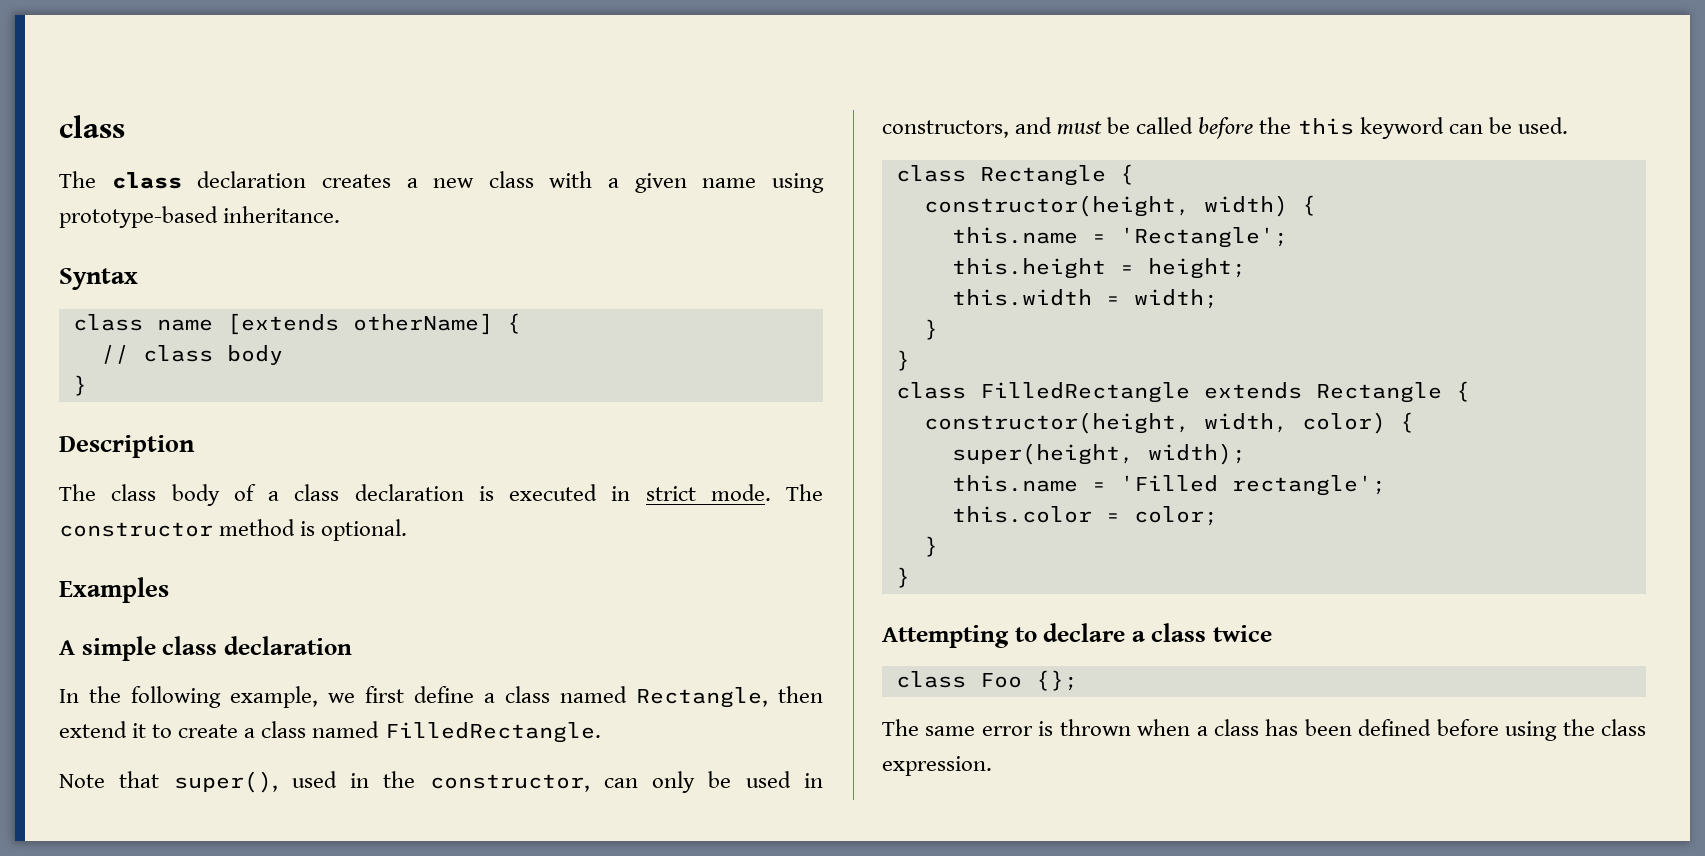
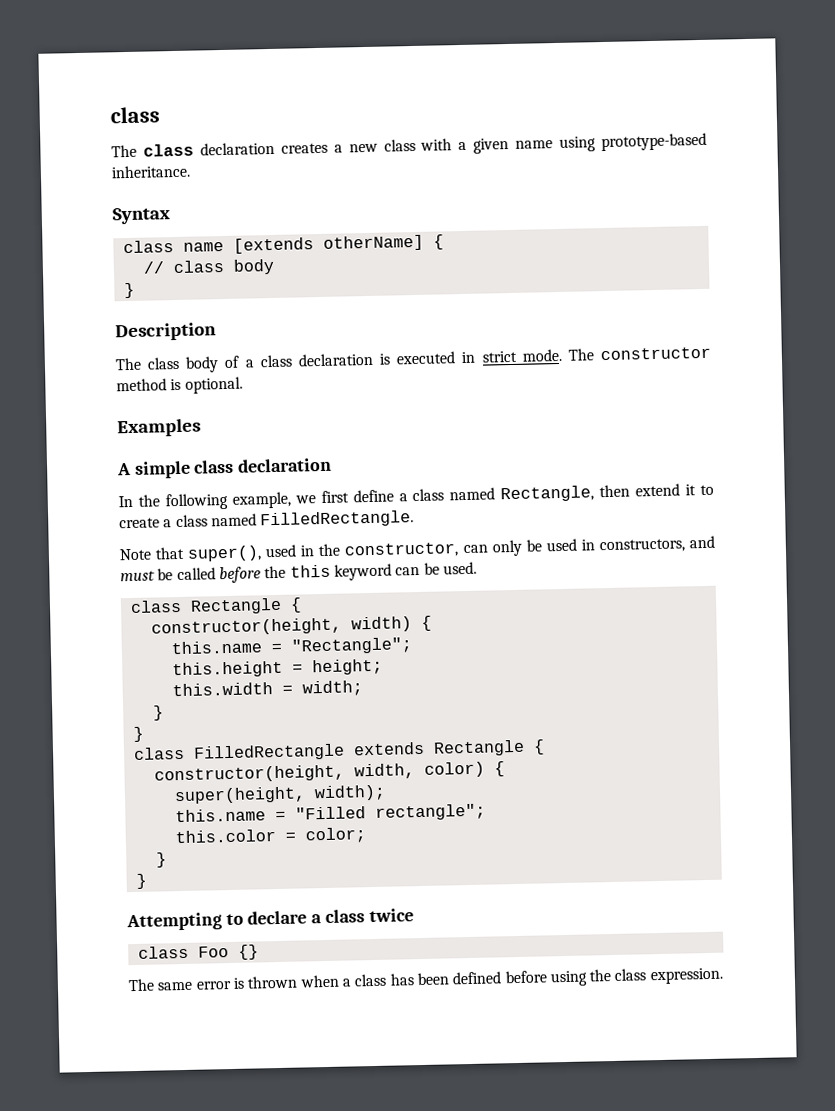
[1119,227,1288,248] 'Rectangle'; -> [290,637,413,655] "Rectangle";
[1119,475,1386,496] 'Filled rectangle'; -> [294,803,486,821] "Filled rectangle";
[1035,670,1078,691] {}; -> [237,944,259,960] {}

